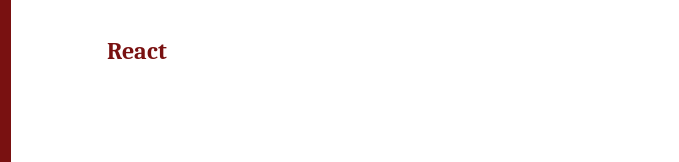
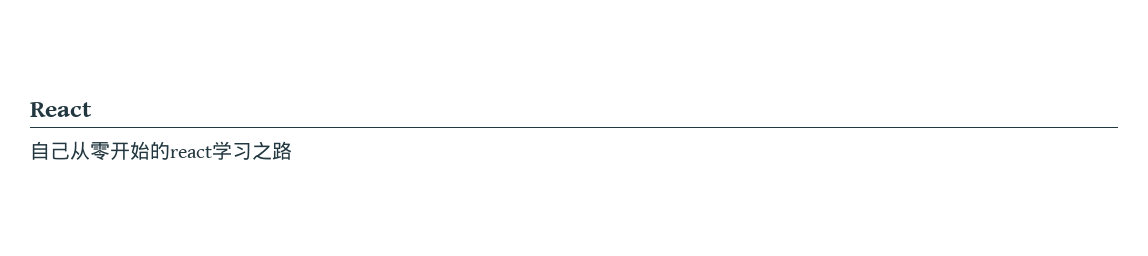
(167, 51) none -> [30,141,292,161] // 自己从零开始的react学习之路

